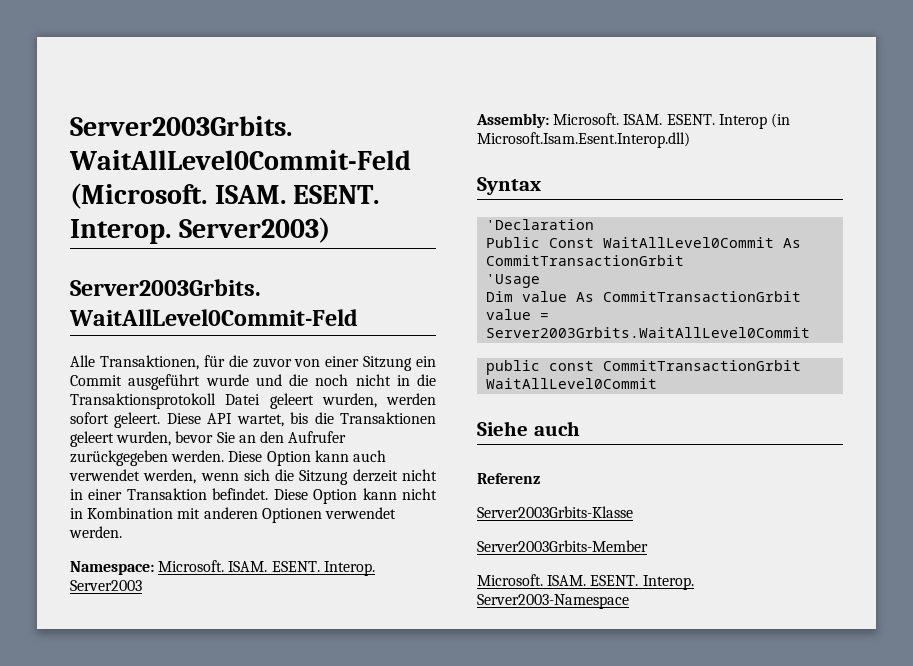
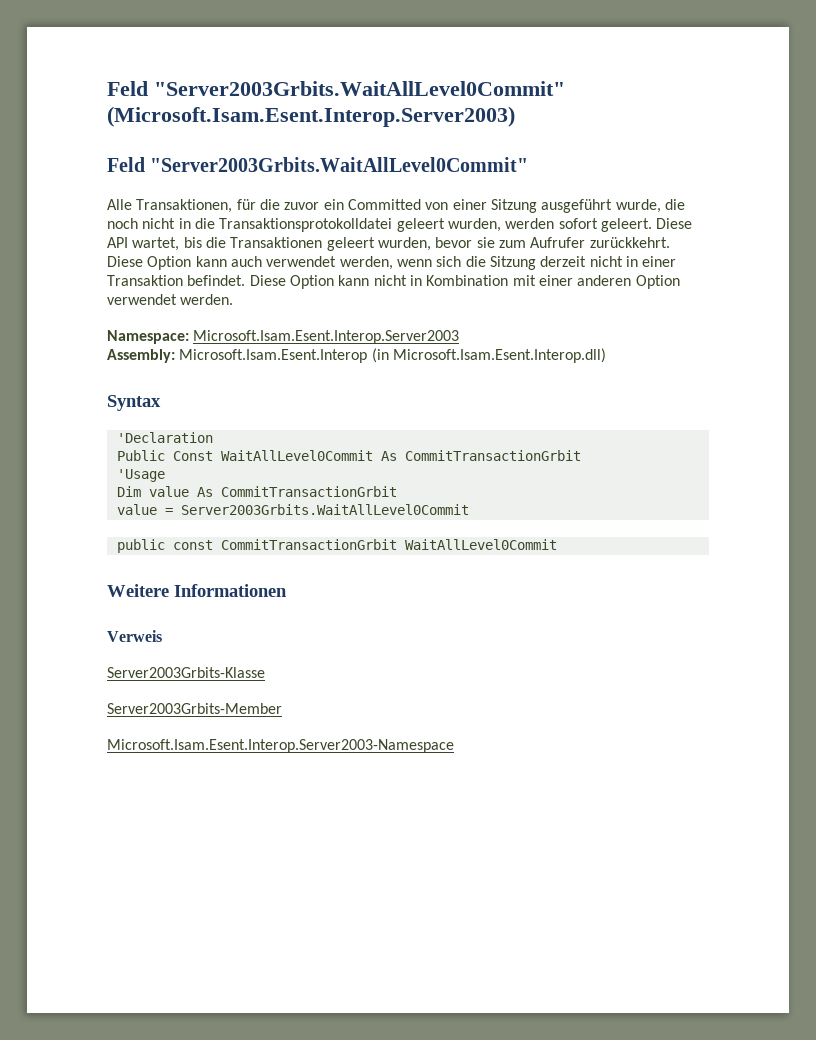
[70,116,292,136] [69,150,411,170] [70,183,380,209] [70,217,330,244] [70,279,261,296] [69,309,358,326] Server2003Grbits. WaitAllLevel0Commit-Feld (Microsoft. ISAM. ESENT. Interop. Server2003) // Server2003Grbits. WaitAllLevel0Commit-Feld -> [107,81,565,96] [107,106,515,127] [107,157,529,172] Feld "Server2003Grbits.WaitAllLevel0Commit" (Microsoft.Isam.Esent.Interop.Server2003) // Feld "Server2003Grbits.WaitAllLevel0Commit"
(292, 363) none -> [323,199,421,210] ein Committed
[416,356,436,367] [70,374,282,390] ein Commit ausgeführt wurde und -> [541,199,661,213] ausgeführt wurde,
[70,393,261,409] Transaktionsprotokoll Datei -> [219,218,393,232] Transaktionsprotokolldatei
[216,431,347,443] [70,450,225,466] Sie an den Aufrufer zurückgegeben werden. -> [476,237,670,248] sie zum Aufrufer zurückkehrt.
[203,507,322,523] anderen Optionen -> [538,275,680,289] einer anderen Option
[158,560,375,576] [70,580,142,591] [476,113,767,129] Microsoft. ISAM. ESENT. Interop. Server2003 // Assembly: Microsoft. ISAM. ESENT. Interop -> [193,330,460,344] [107,349,368,363] Microsoft.Isam.Esent.Interop.Server2003 // Assembly: Microsoft.Isam.Esent.Interop
[477,421,580,436] [477,473,540,484] Siehe auch // Referenz -> [107,584,287,597] [107,630,162,642] Weitere Informationen // Verweis
[477,574,694,590] [477,594,629,609] Microsoft. ISAM. ESENT. Interop. Server2003-Namespace -> [107,739,454,753] Microsoft.Isam.Esent.Interop.Server2003-Namespace

